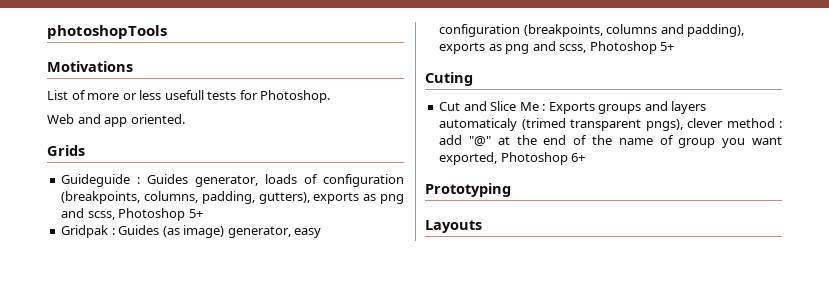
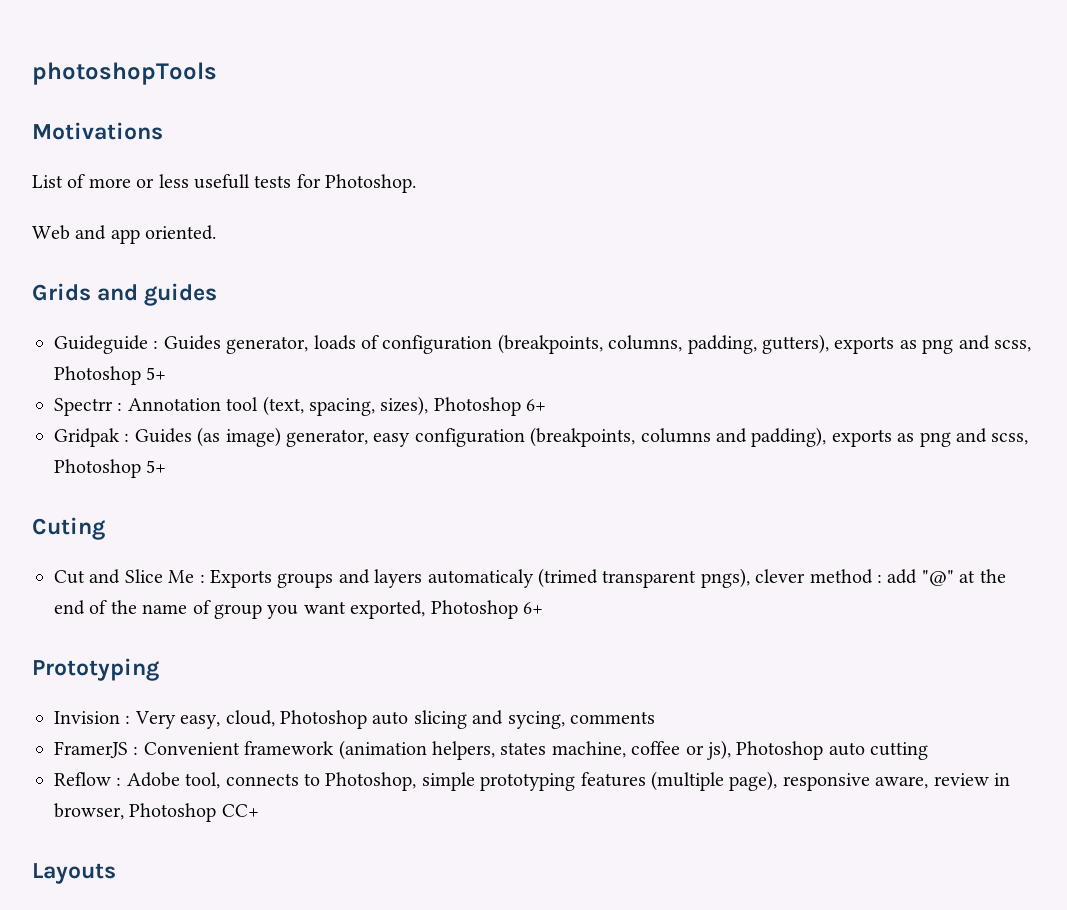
(85, 150) none -> [97,283,218,306] and guides
(203, 213) none -> [54,396,547,416] // Spectrr : Annotation tool (text, spacing, sizes), Photoshop 6+
(511, 190) none -> [54,710,655,729] [54,740,929,760] [54,771,1010,791] [54,803,259,822] // Invision : Very easy, cloud, Photoshop auto slicing and sycing, comments // FramerJS : Convenient framework (animation helpers, states machine, coffee or js), Photoshop auto cutting // Reflow : Adobe tool, connects to Photoshop, simple prototyping features (multiple page), responsive aware, review in browser, Photoshop CC+

